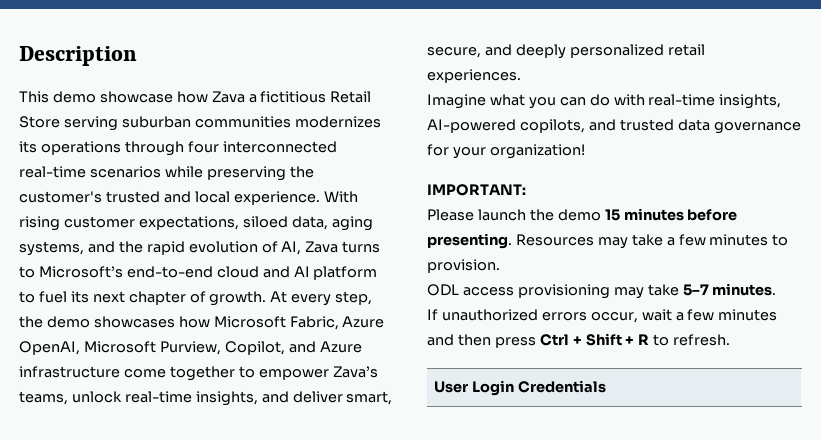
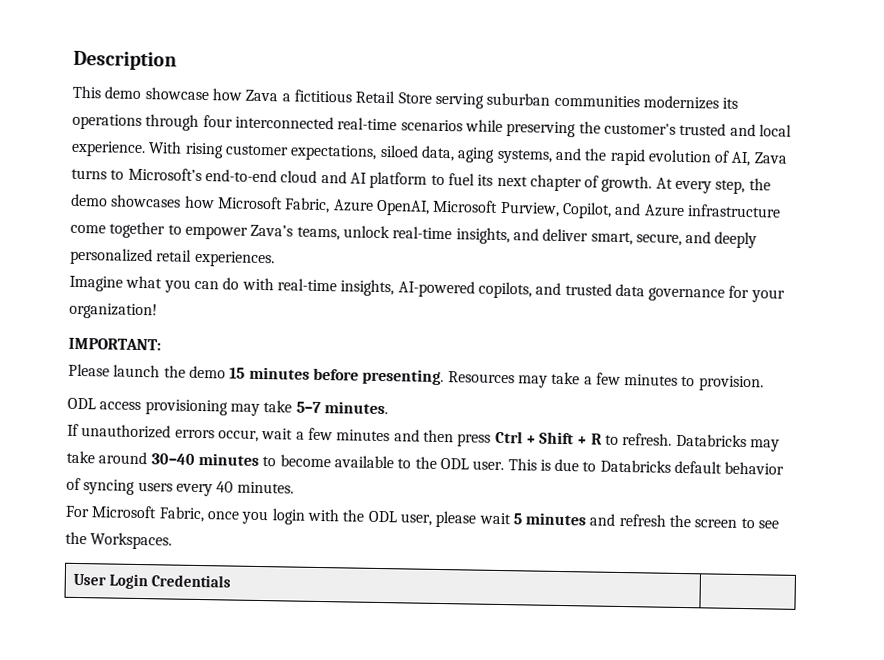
(731, 340) none -> [675,433,781,452] [66,450,785,475] [66,477,294,497] [65,505,780,529] [65,531,173,550] Databricks may take around 30–40 minutes to become available to the ODL user. This is due to Databricks default behavior of syncing users every 40 minutes. // For Microsoft Fabric, once you login with the ODL user, please wait 5 minutes and refresh the screen to see the Workspaces.

